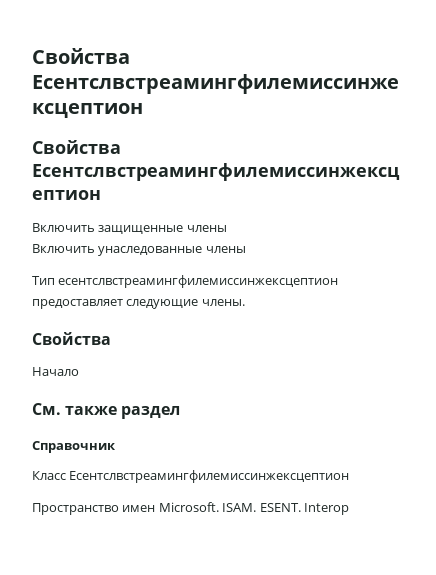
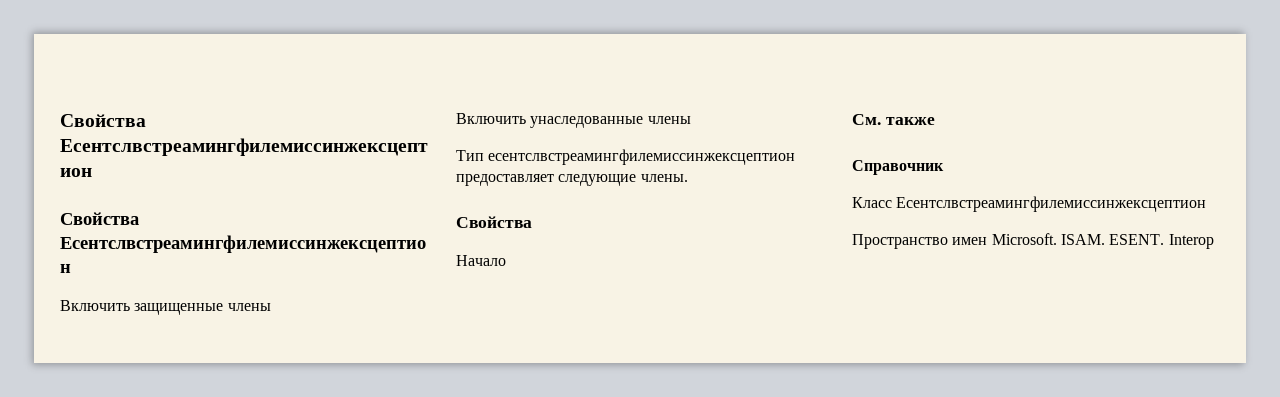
[121,406,181,419] раздел -> (935, 121) none

